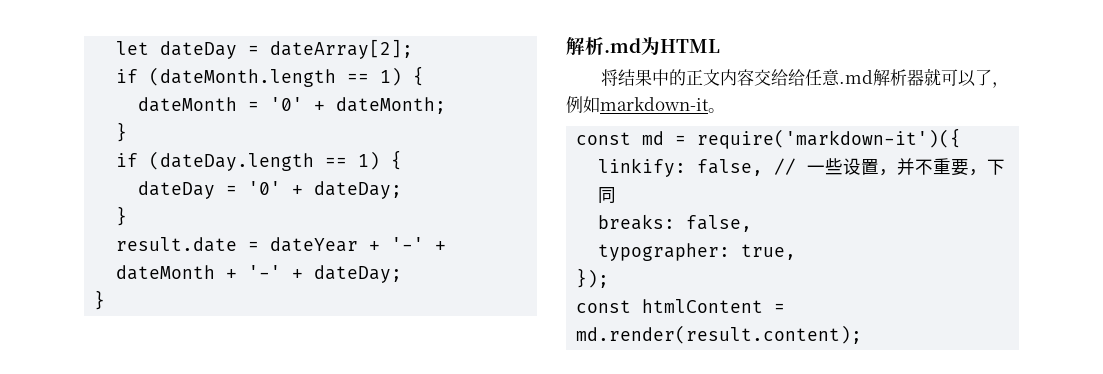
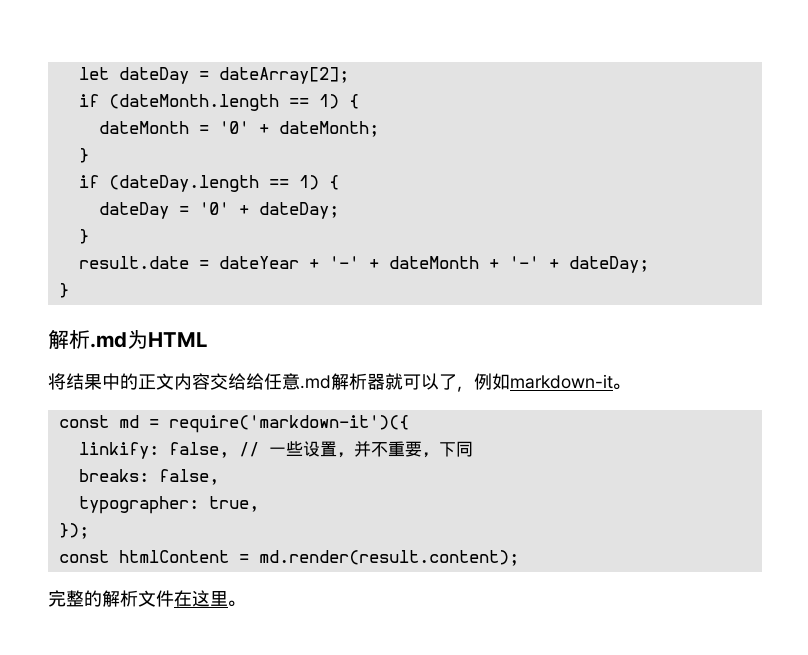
(863, 334) none -> [48,590,245,607] // 完整的解析文件在这里。

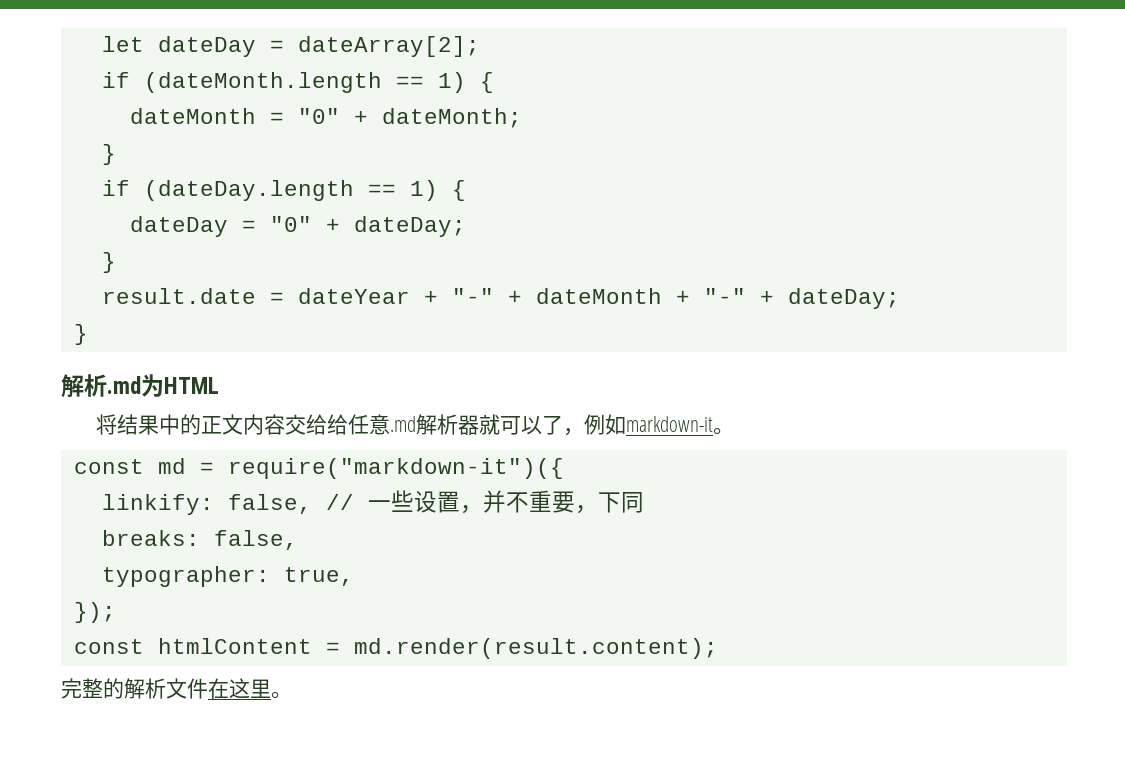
[218,121,249,134] '0' -> [297,108,340,124] "0"
[198,202,229,215] '0' -> [269,216,312,232] "0"
[328,256,359,269] '-' -> [451,288,494,304] "-"
[508,256,539,269] '-' -> [703,288,746,304] "-"
[168,415,409,433] require('markdown-it')({ -> [227,458,564,479] require("markdown-it")({

